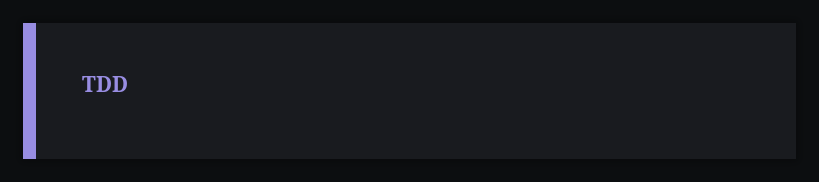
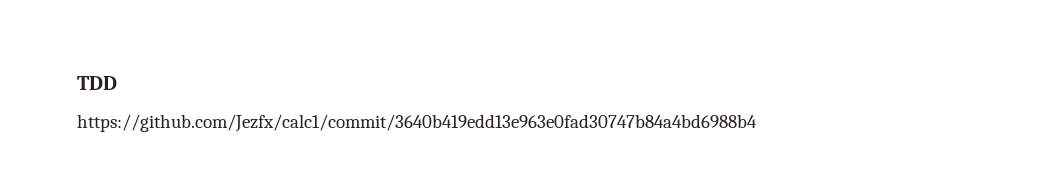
(128, 84) none -> [77,114,757,132] // https://github.com/Jezfx/calc1/commit/3640b419edd13e963e0fad30747b84a4bd6988b4

